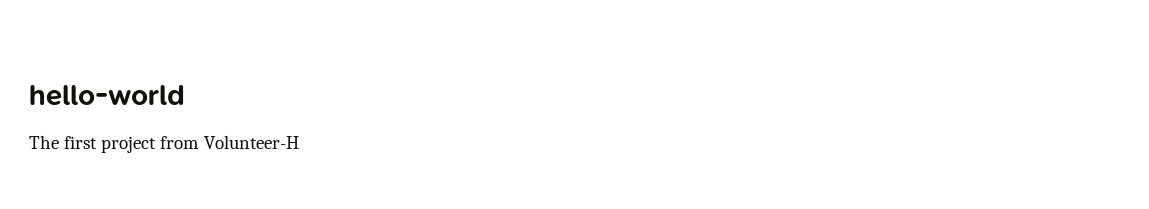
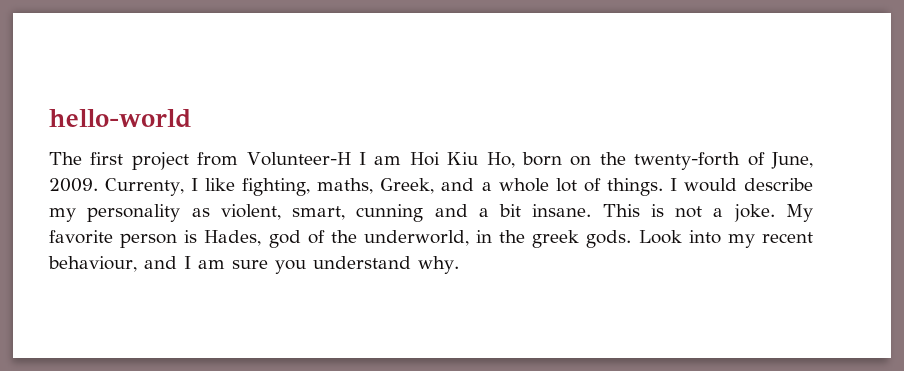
(299, 142) none -> [358,152,813,170] [49,178,814,196] [49,204,813,222] [49,230,813,248] [48,256,459,274] I am Hoi Kiu Ho, born on the twenty-forth of June, 2009. Currenty, I like fighting, maths, Greek, and a whole lot of things. I would describe my personality as violent, smart, cunning and a bit insane. This is not a joke. My favorite person is Hades, god of the underworld, in the greek gods. Look into my recent behaviour, and I am sure you understand why.

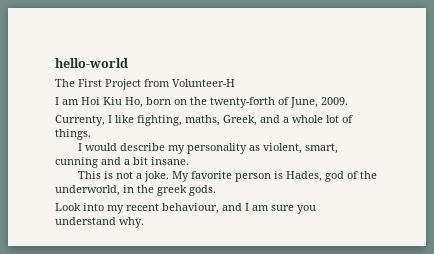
[90,152,189,170] first project -> [78,79,141,90] First Project
(351, 159) none -> (235, 83) //
(98, 185) none -> (348, 101) //
(663, 187) none -> (91, 134) //
(592, 210) none -> (189, 161) //
(632, 239) none -> (216, 190) //

